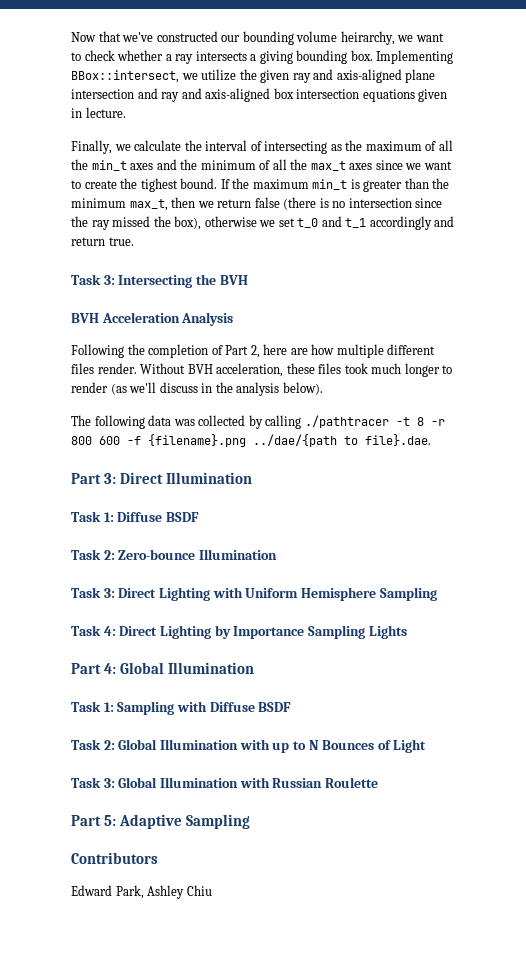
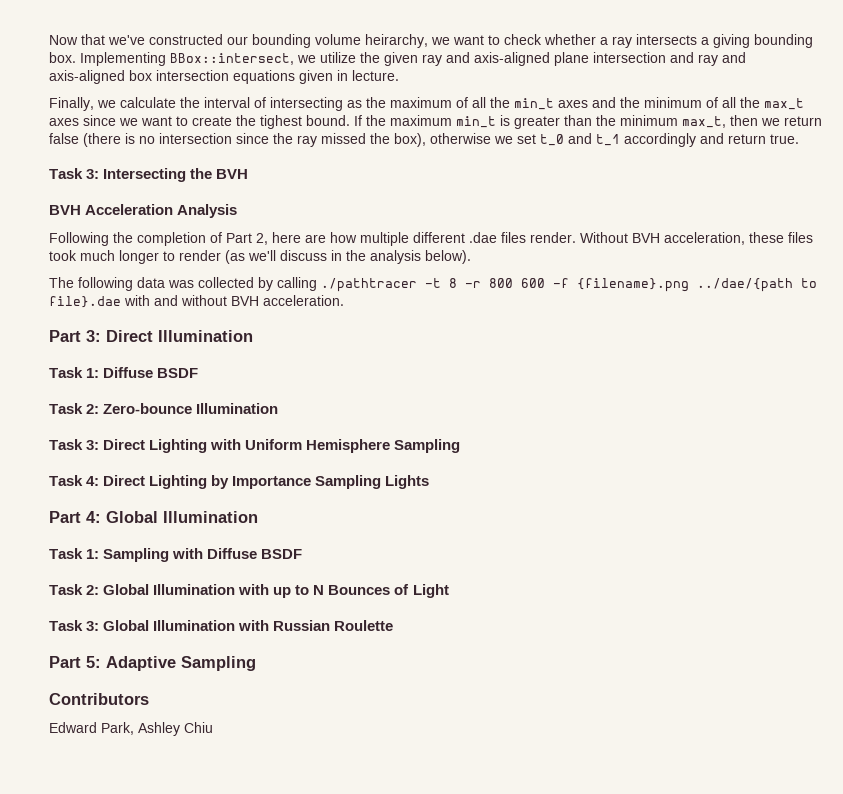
(436, 349) none -> [469,232,497,243] .dae
[365,434,431,446] file}.dae. -> [49,295,344,308] file}.dae with and without BVH acceleration.

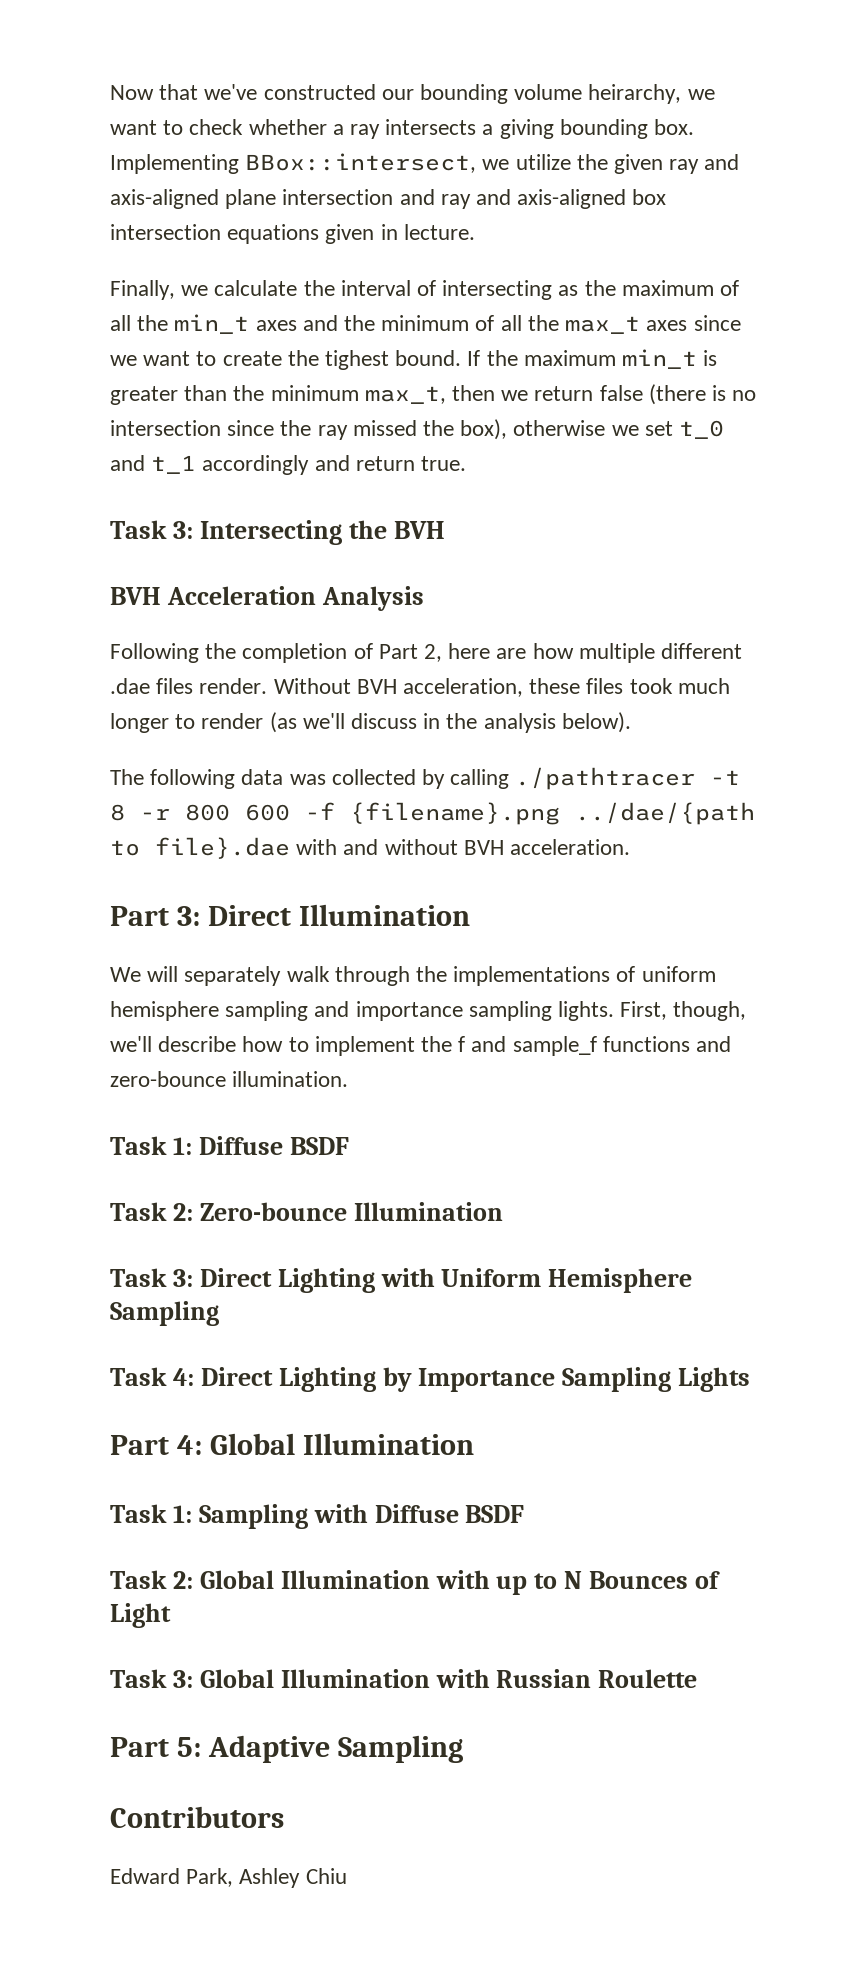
(253, 336) none -> [110,966,716,986] [110,1001,747,1021] [110,1036,732,1056] [110,1071,349,1087] // We will separately walk through the implementations of uniform hemisphere sampling and importance sampling lights. First, though, we'll describe how to implement the f and sample_f functions and zero-bounce illumination.

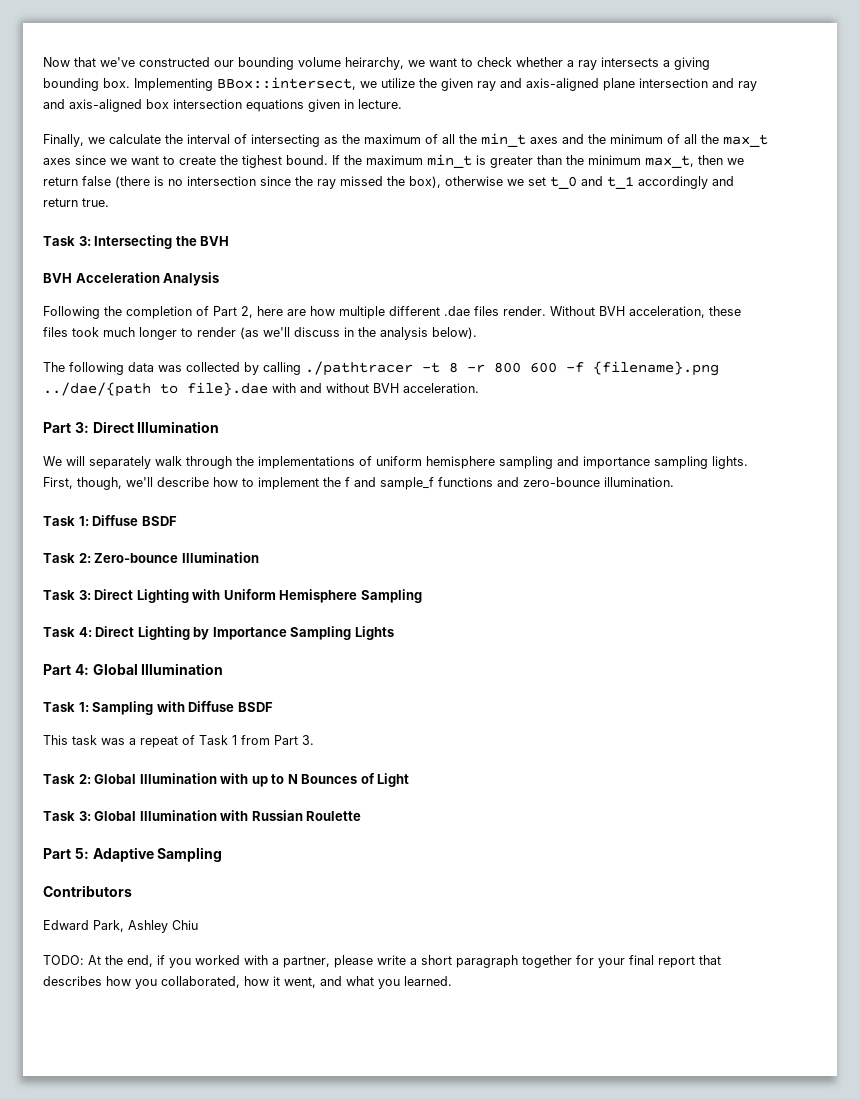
(525, 1514) none -> [43,735,314,748] // This task was a repeat of Task 1 from Part 3.
(347, 1876) none -> [43,955,721,968] [43,976,452,989] // TODO: At the end, if you worked with a partner, please write a short paragraph together for your final report that describes how you collaborated, how it went, and what you learned.

